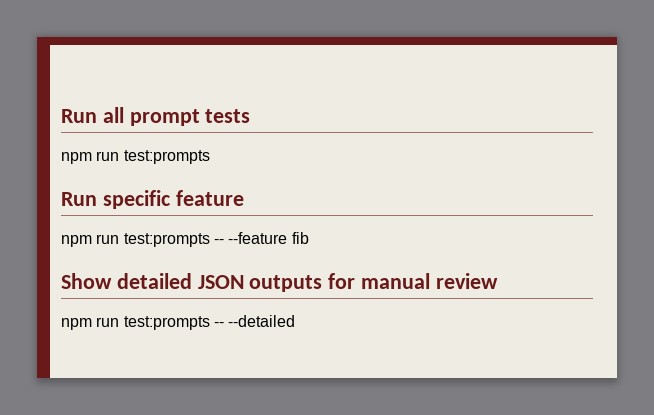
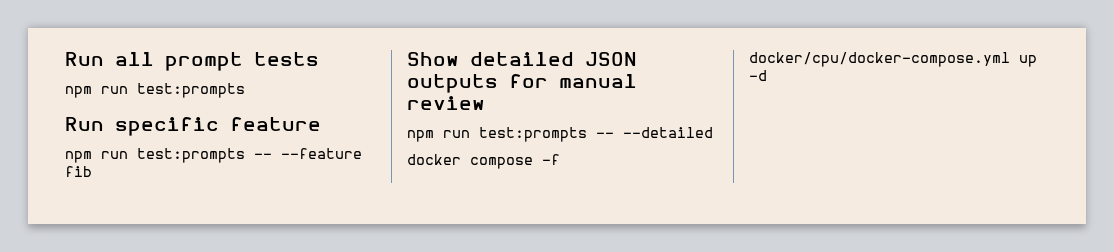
(296, 321) none -> [407,154,560,169] [749,52,1037,67] [749,70,767,81] // docker compose -f docker/cpu/docker-compose.yml up -d

